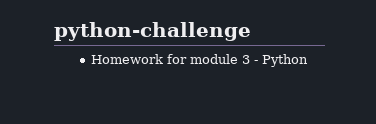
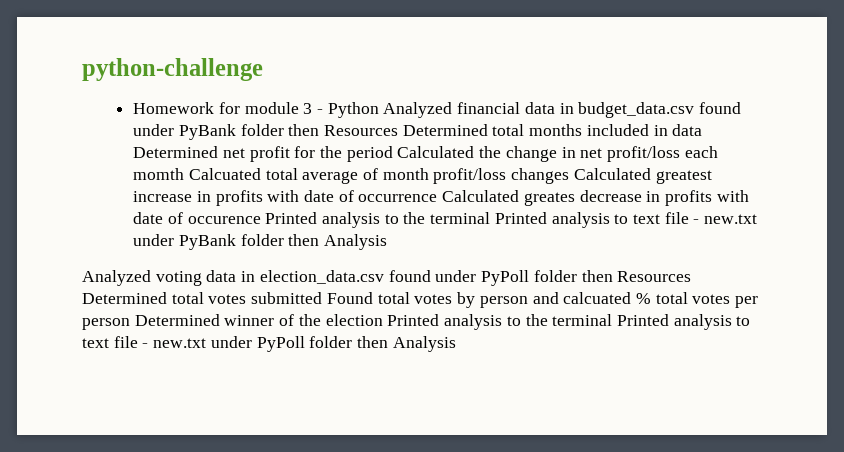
(309, 60) none -> [383,102,742,118] [133,124,703,140] [133,146,718,162] [133,168,712,184] [133,190,749,206] [133,212,758,228] [133,234,387,250] [82,270,692,286] [82,292,759,308] [82,314,751,330] [82,336,456,352] Analyzed financial data in budget_data.csv found under PyBank folder then Resources Determined total months included in data Determined net profit for the period Calculated the change in net profit/loss each momth Calcuated total average of month profit/loss changes Calculated greatest increase in profits with date of occurrence Calculated greates decrease in profits with date of occurence Printed analysis to the terminal Printed analysis to text file - new.txt under PyBank folder then Analysis // Analyzed voting data in election_data.csv found under PyPoll folder then Resources Determined total votes submitted Found total votes by person and calcuated % total votes per person Determined winner of the election Printed analysis to the terminal Printed analysis to text file - new.txt under PyPoll folder then Analysis

